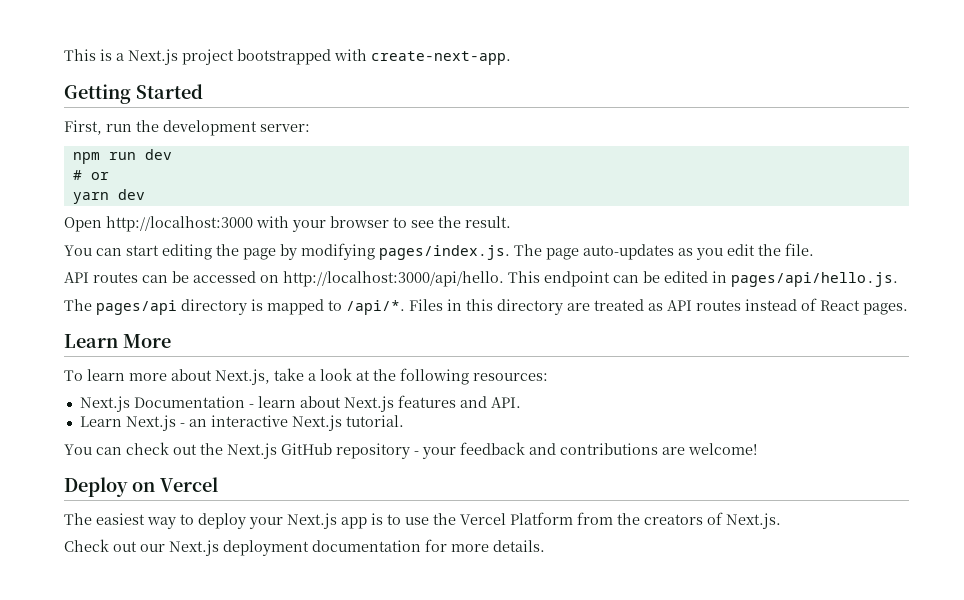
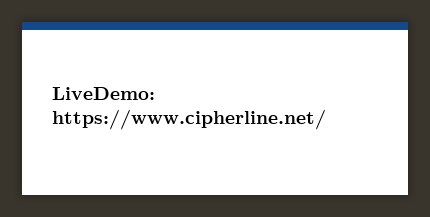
[64,49,511,65] [64,84,203,104] [64,120,310,136] [72,149,172,164] [72,170,109,180] [72,189,145,204] [64,216,511,232] [64,243,814,260] [64,271,898,287] [64,298,908,315] [64,334,171,348] [64,368,548,385] [79,395,521,412] [79,415,404,431] [64,442,757,459] [64,477,218,497] [64,512,781,529] [64,539,545,556] This is a Next.js project bootstrapped with create-next-app. // Getting Started // First, run the development server: // npm run dev // # or // yarn dev // Open http://localhost:3000 with your browser to see the result. // You can start editing the page by modifying pages/index.js. The page auto-updates as you edit the file. // API routes can be accessed on http://localhost:3000/api/hello. This endpoint can be edited in pages/api/hello.js. // The pages/api directory is mapped to /api/*. Files in this directory are treated as API routes instead of React pages. // Learn More // To learn more about Next.js, take a look at the following resources: // Next.js Documentation - learn about Next.js features and API. // Learn Next.js - an interactive Next.js tutorial. // You can check out the Next.js GitHub repository - your feedback and contributions are welcome! // Deploy on Vercel // The easiest way to deploy your Next.js app is to use the Vercel Platform from the creators of Next.js. // Check out our Next.js deployment documentation for more details. -> [52,87,155,100] [52,109,326,130] LiveDemo: https://www.cipherline.net/

